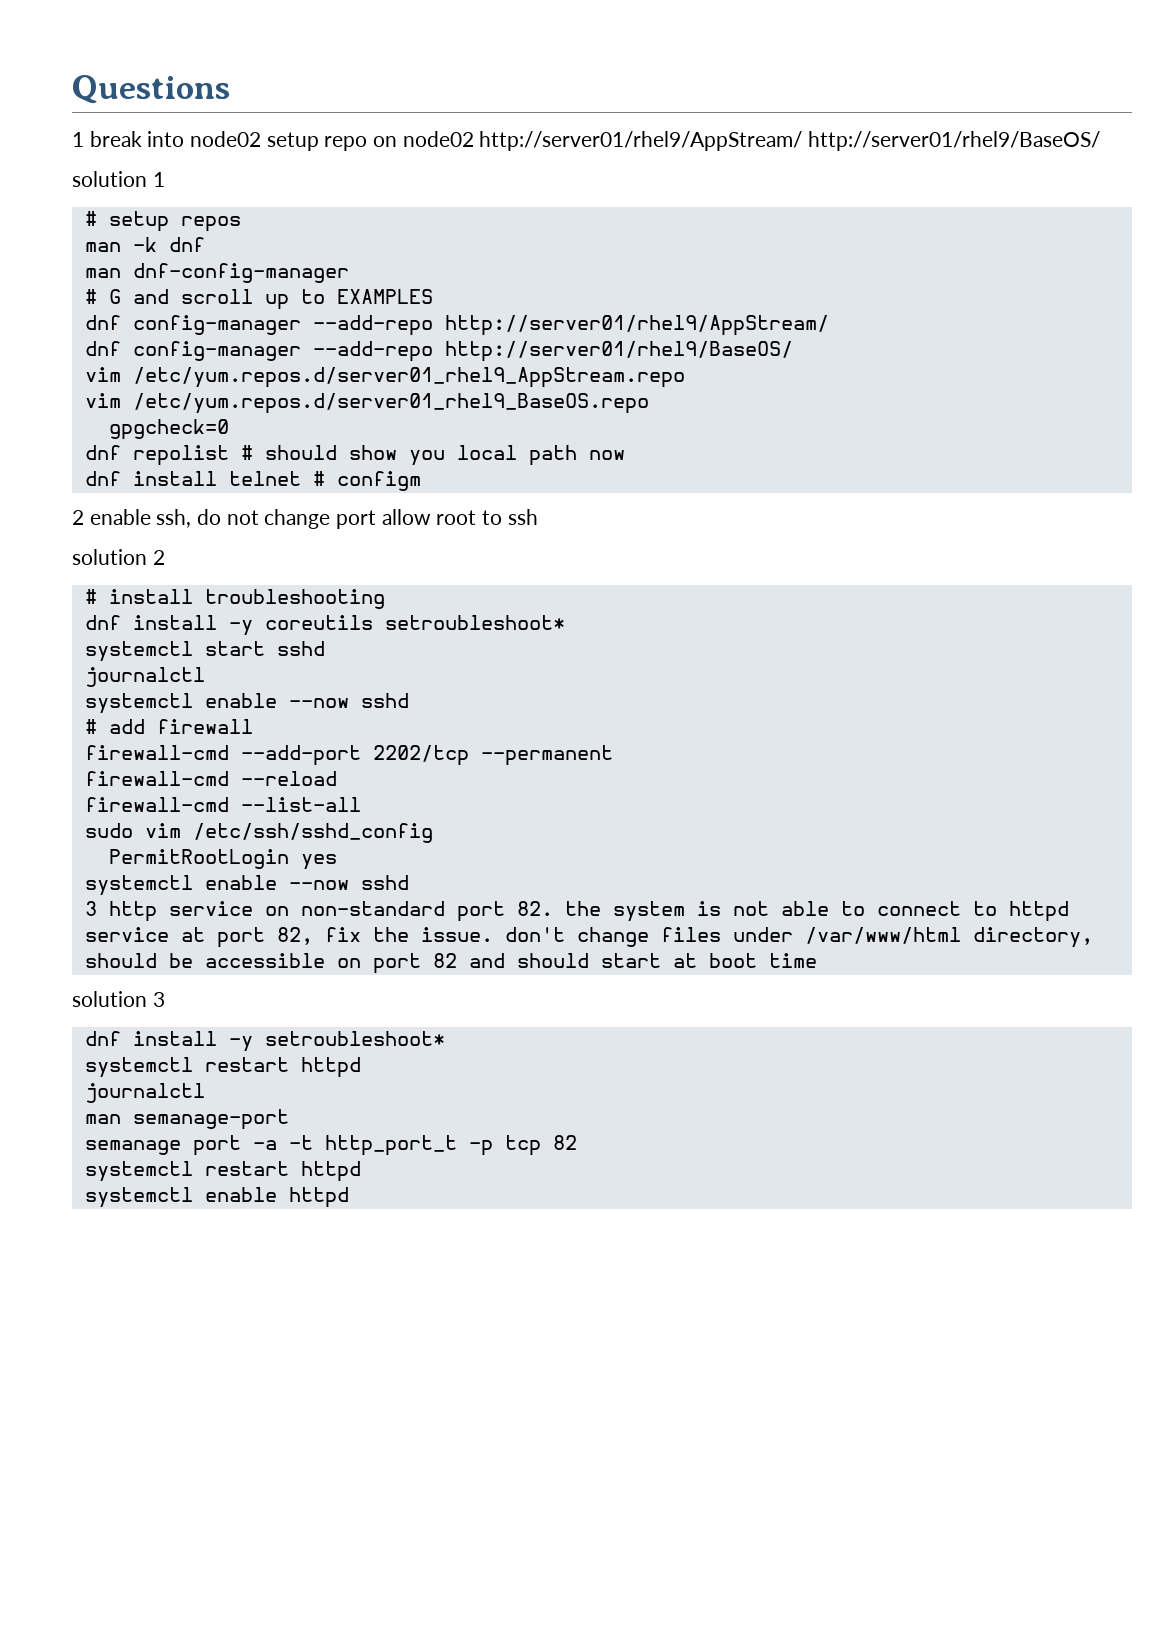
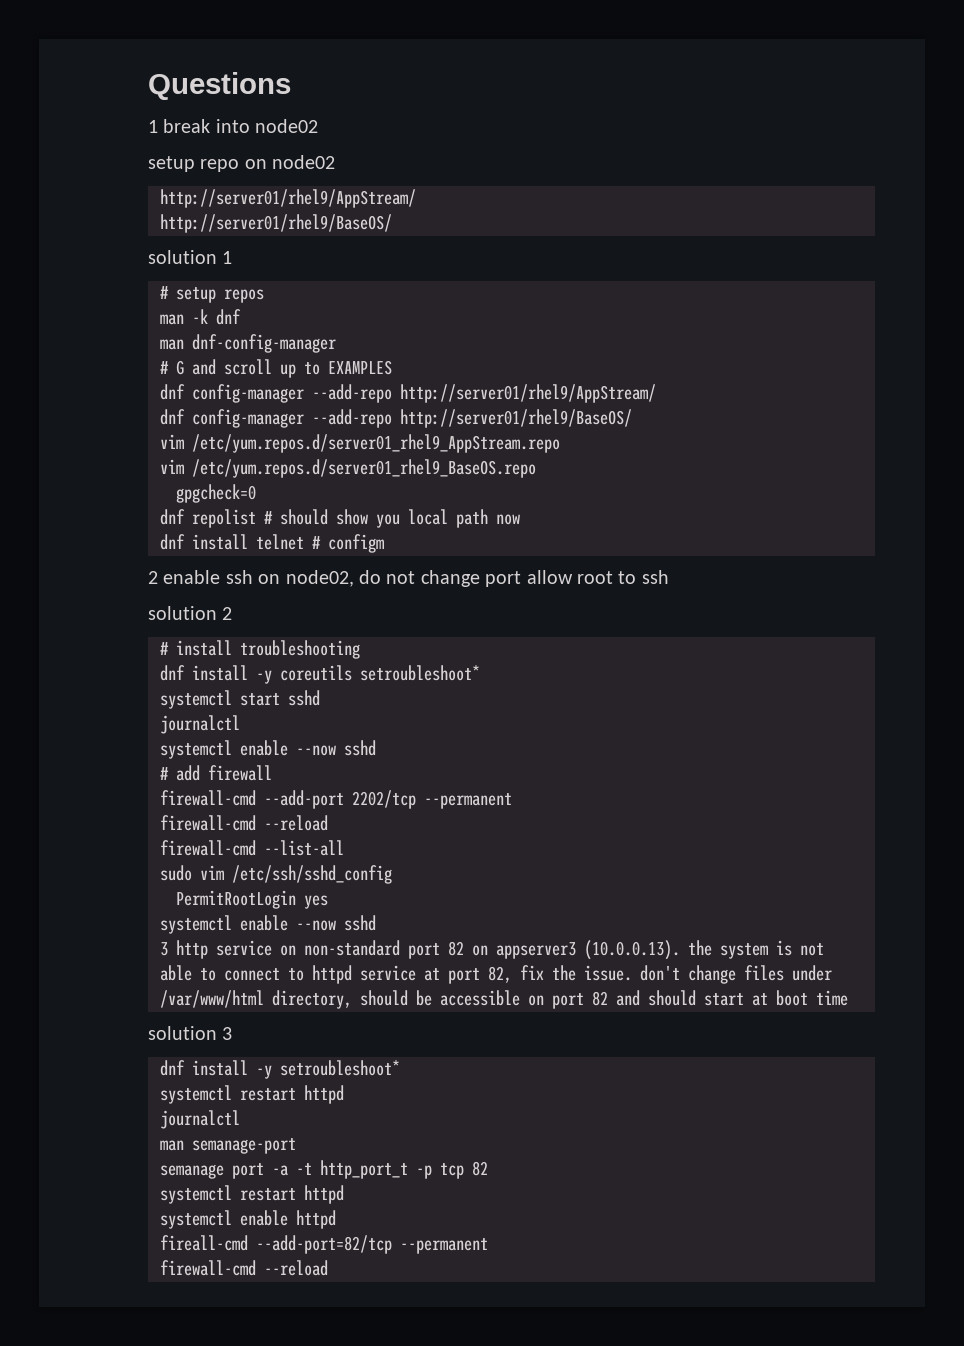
(262, 139) none -> (319, 126) //
[479,131,803,151] http://server01/rhel9/AppStream/ -> [160,189,416,208] // http://server01/rhel9/AppStream/ //
[156,509,192,528] ssh, -> [225,570,354,587] ssh on node02,
[516,901,553,916] 82. -> [448,940,680,960] 82 on appserver3 (10.0.0.13).
(349, 1197) none -> [160,1235,488,1254] [160,1260,328,1276] // fireall-cmd --add-port=82/tcp --permanent // firewall-cmd --reload

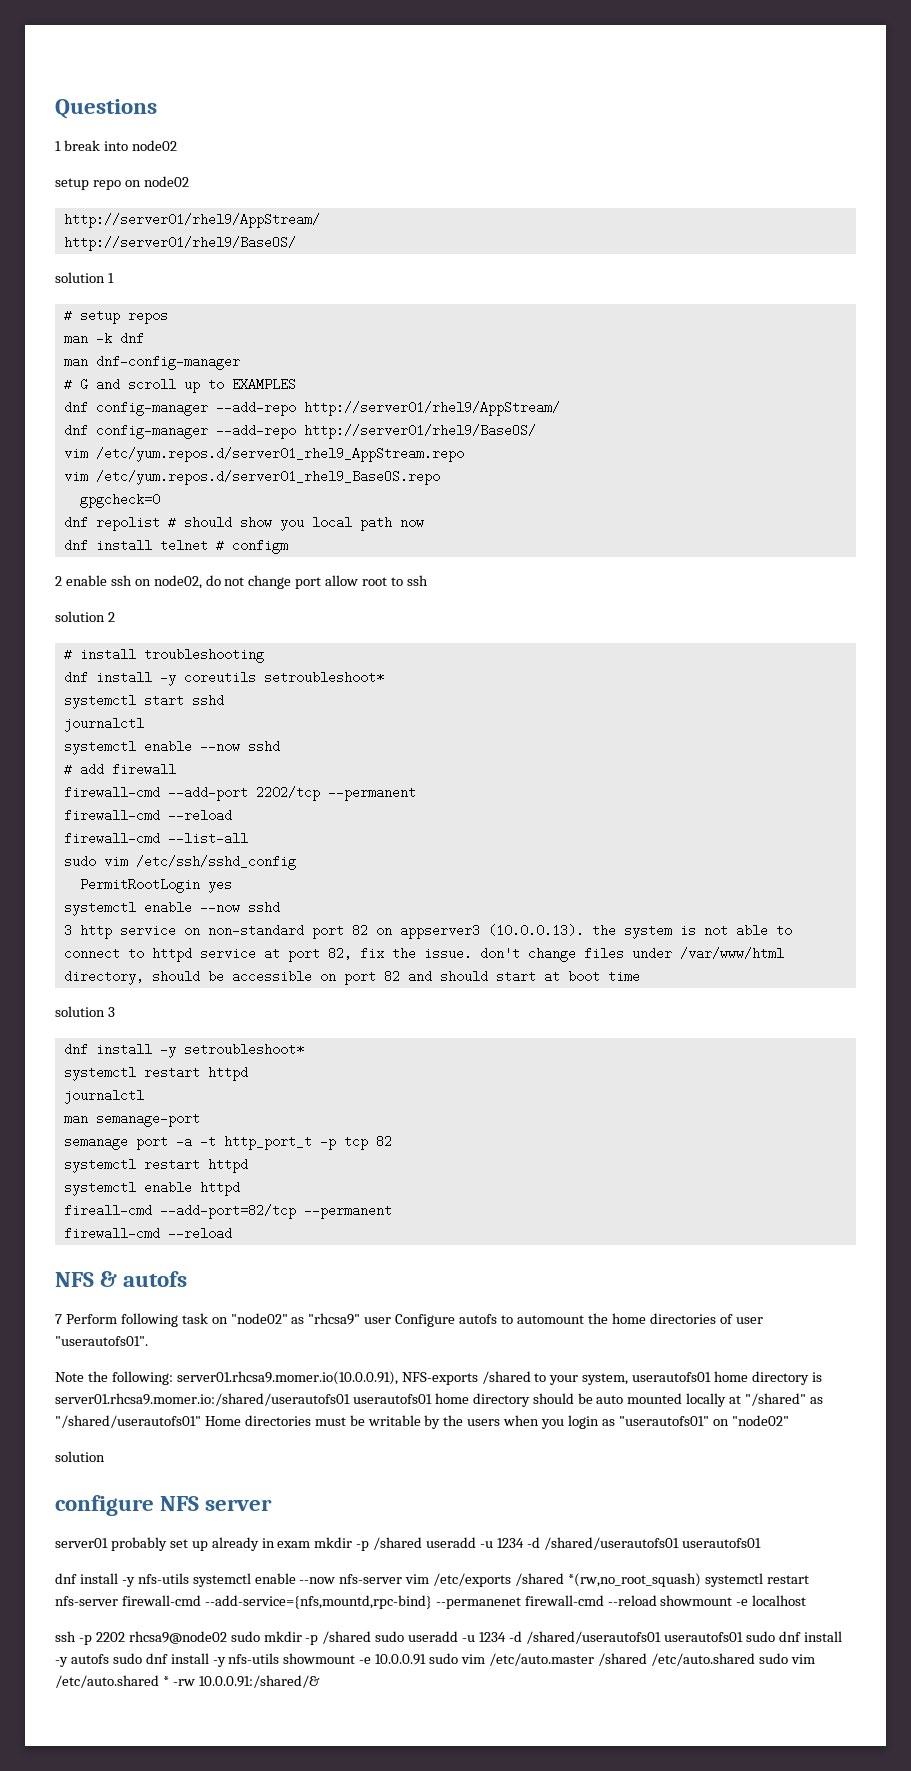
(328, 1268) none -> [55,1271,188,1287] [55,1313,763,1327] [55,1336,148,1346] [55,1371,822,1385] [55,1393,824,1407] [55,1415,789,1429] [55,1451,105,1462] [55,1495,273,1516] [55,1537,761,1551] [55,1573,809,1587] [55,1595,807,1609] [55,1631,842,1645] [55,1653,815,1667] [55,1675,320,1688] // NFS & autofs // 7 Perform following task on "node02" as "rhcsa9" user Configure autofs to automount the home directories of user "userautofs01". // Note the following: server01.rhcsa9.momer.io(10.0.0.91), NFS-exports /shared to your system, userautofs01 home directory is server01.rhcsa9.momer.io:/shared/userautofs01 userautofs01 home directory should be auto mounted locally at "/shared" as "/shared/userautofs01" Home directories must be writable by the users when you login as "userautofs01" on "node02" // solution // configure NFS server // server01 probably set up already in exam mkdir -p /shared useradd -u 1234 -d /shared/userautofs01 userautofs01 // dnf install -y nfs-utils systemctl enable --now nfs-server vim /etc/exports /shared *(rw,no_root_squash) systemctl restart nfs-server firewall-cmd --add-service={nfs,mountd,rpc-bind} --permanenet firewall-cmd --reload showmount -e localhost // ssh -p 2202 rhcsa9@node02 sudo mkdir -p /shared sudo useradd -u 1234 -d /shared/userautofs01 userautofs01 sudo dnf install -y autofs sudo dnf install -y nfs-utils showmount -e 10.0.0.91 sudo vim /etc/auto.master /shared /etc/auto.shared sudo vim /etc/auto.shared * -rw 10.0.0.91:/shared/&

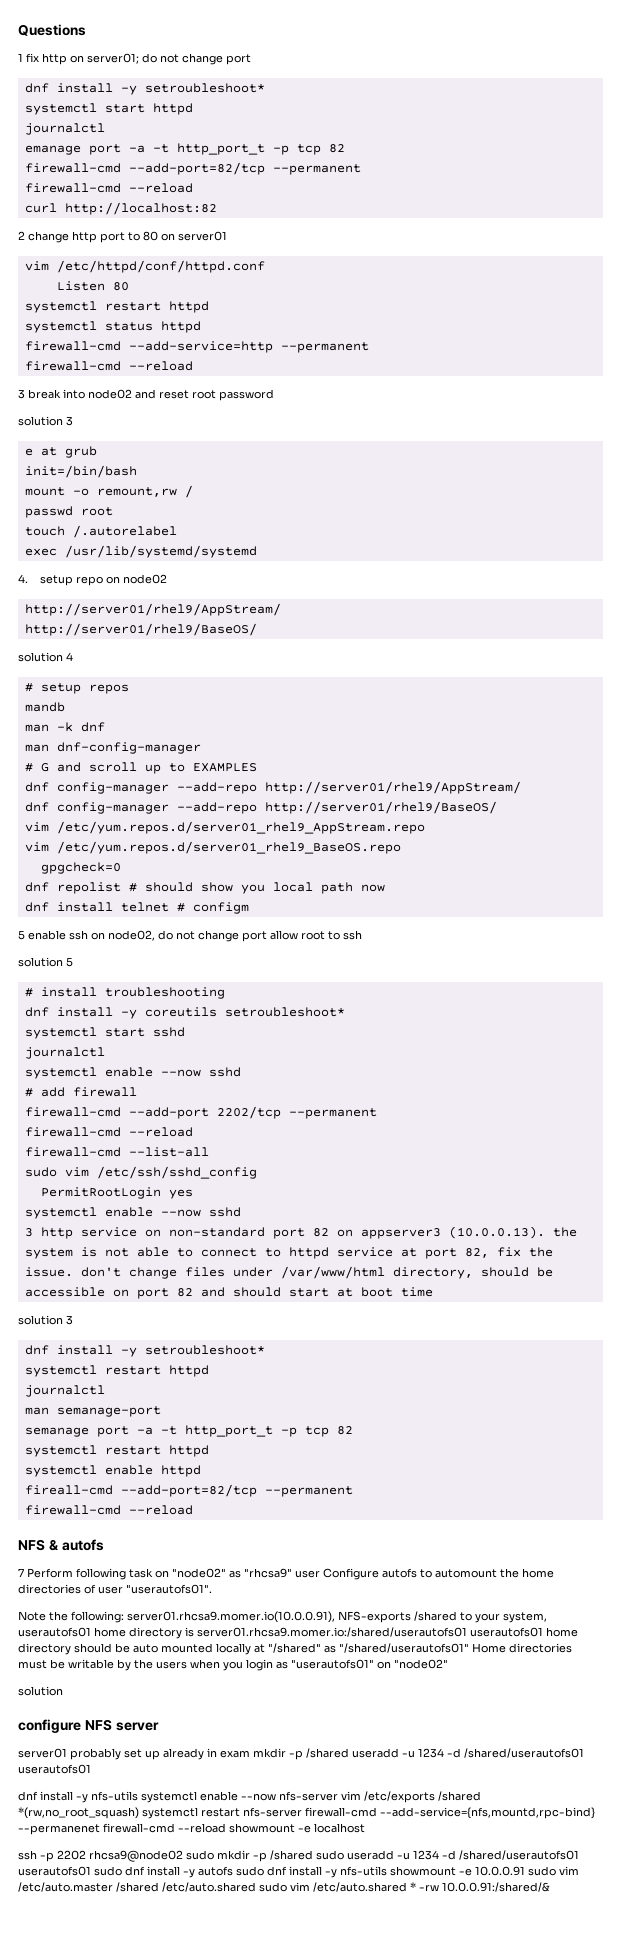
[63,140,177,151] break into node02 // -> [26,53,251,65] [24,83,265,95] [24,103,193,115] [24,123,105,135] [24,143,345,155] [24,162,361,175] [24,183,193,193] [24,202,217,215] [18,231,227,243] [24,260,265,273] [56,281,129,291] [24,301,209,313] [24,321,201,333] [24,341,369,353] [24,361,193,371] [18,389,274,401] [18,416,73,426] [24,446,97,458] [24,465,137,478] [24,485,193,498] [24,506,113,518] [24,525,177,538] [24,545,257,558] [18,574,28,583] fix http on server01; do not change port // dnf install -y setroubleshoot* // systemctl start httpd // journalctl // emanage port -a -t http_port_t -p tcp 82 // firewall-cmd --add-port=82/tcp --permanent // firewall-cmd --reload // curl http://localhost:82 // 2 change http port to 80 on server01 // vim /etc/httpd/conf/httpd.conf // Listen 80 // systemctl restart httpd // systemctl status httpd // firewall-cmd --add-service=http --permanent // firewall-cmd --reload // 3 break into node02 and reset root password // solution 3 // e at grub // init=/bin/bash // mount -o remount,rw / // passwd root // touch /.autorelabel // exec /usr/lib/systemd/systemd // 4.
[107,273,114,283] 1 -> [66,652,73,661] 4
(168, 316) none -> [24,702,65,712] // mandb
[55,576,62,586] 2 -> [18,930,25,940] 5
[107,612,115,622] 2 -> [66,957,73,967] 5

